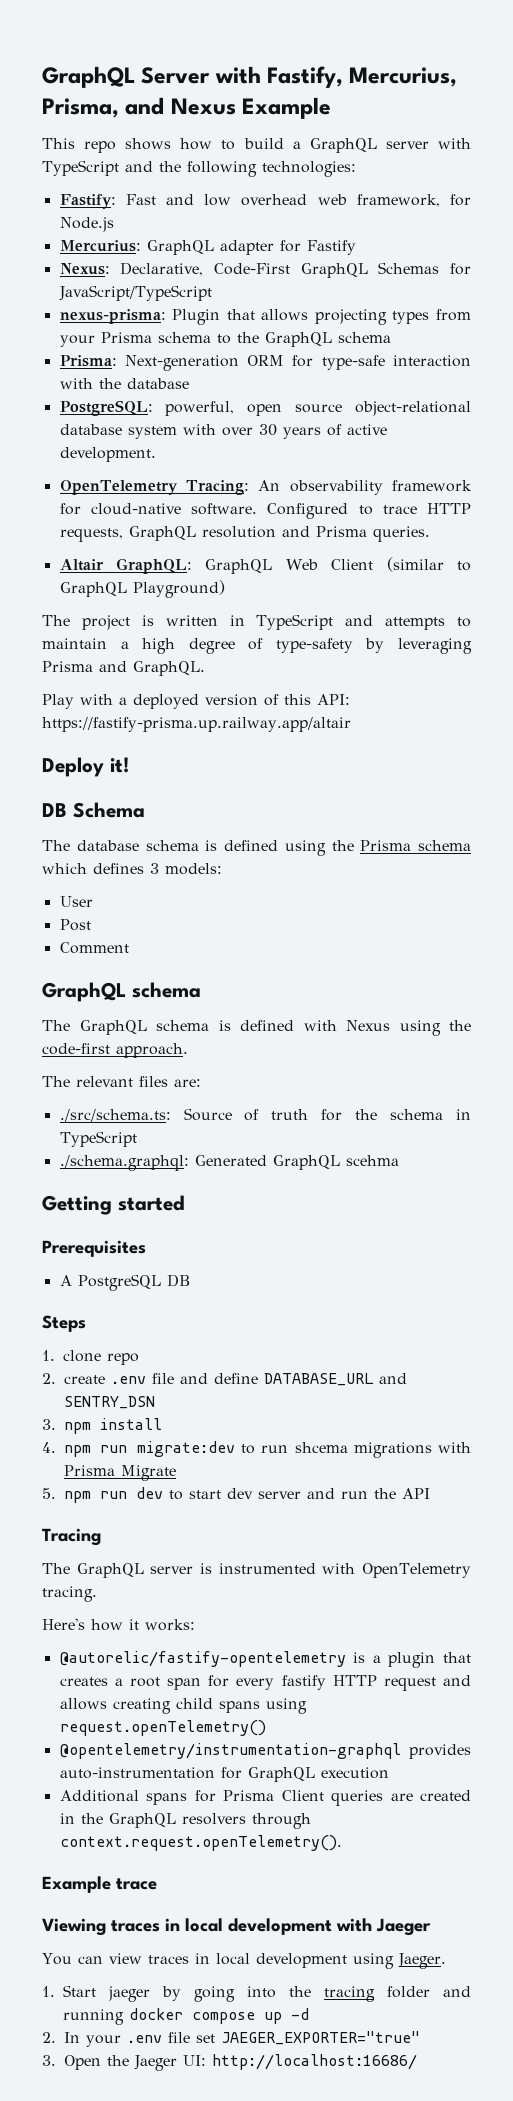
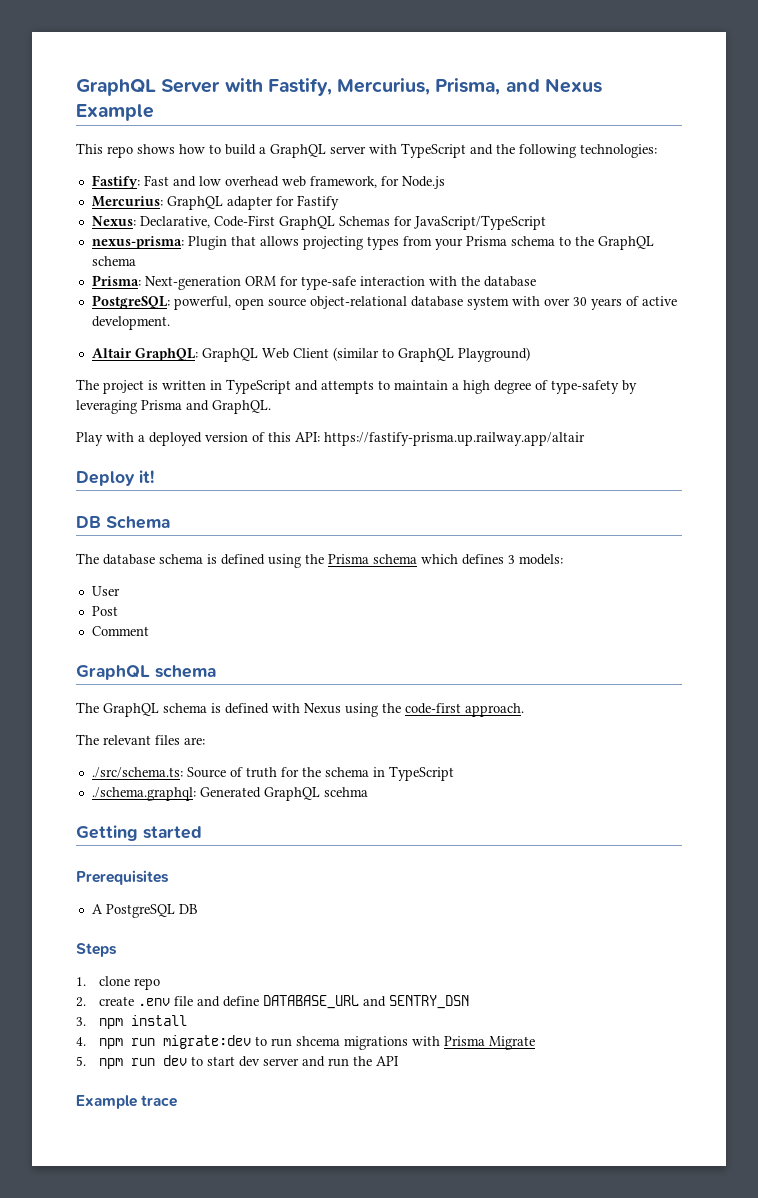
[59,480,472,495] [59,503,471,519] [59,526,430,542] // OpenTelemetry Tracing: An observability framework for cloud-native software. Configured to trace HTTP requests, GraphQL resolution and Prisma queries. -> (170, 323) none
[42,1528,101,1546] [42,1563,472,1578] [42,1586,97,1602] [42,1618,195,1631] [59,1651,472,1668] [59,1675,472,1691] [59,1698,307,1714] [59,1720,266,1736] [59,1743,471,1759] [59,1767,389,1782] [59,1790,471,1806] [59,1813,311,1829] [59,1835,342,1851] [42,1876,157,1893] [42,1918,431,1936] [42,1953,446,1969] [42,1985,471,2002] [63,2008,309,2025] [42,2031,420,2047] [42,2054,417,2071] Tracing // The GraphQL server is instrumented with OpenTelemetry tracing. // Here's how it works: // @autorelic/fastify-opentelemetry is a plugin that creates a root span for every fastify HTTP request and allows creating child spans using request.openTelemetry() // @opentelemetry/instrumentation-graphql provides auto-instrumentation for GraphQL execution // Additional spans for Prisma Client queries are created in the GraphQL resolvers through context.request.openTelemetry(). // Example trace // Viewing traces in local development with Jaeger // You can view traces in local development using Jaeger. // 1. Start jaeger by going into the tracing folder and running docker compose up -d // 2. In your .env file set JAEGER_EXPORTER="true" // 3. Open the Jaeger UI: http://localhost:16686/ -> [76,1095,178,1109] Example trace

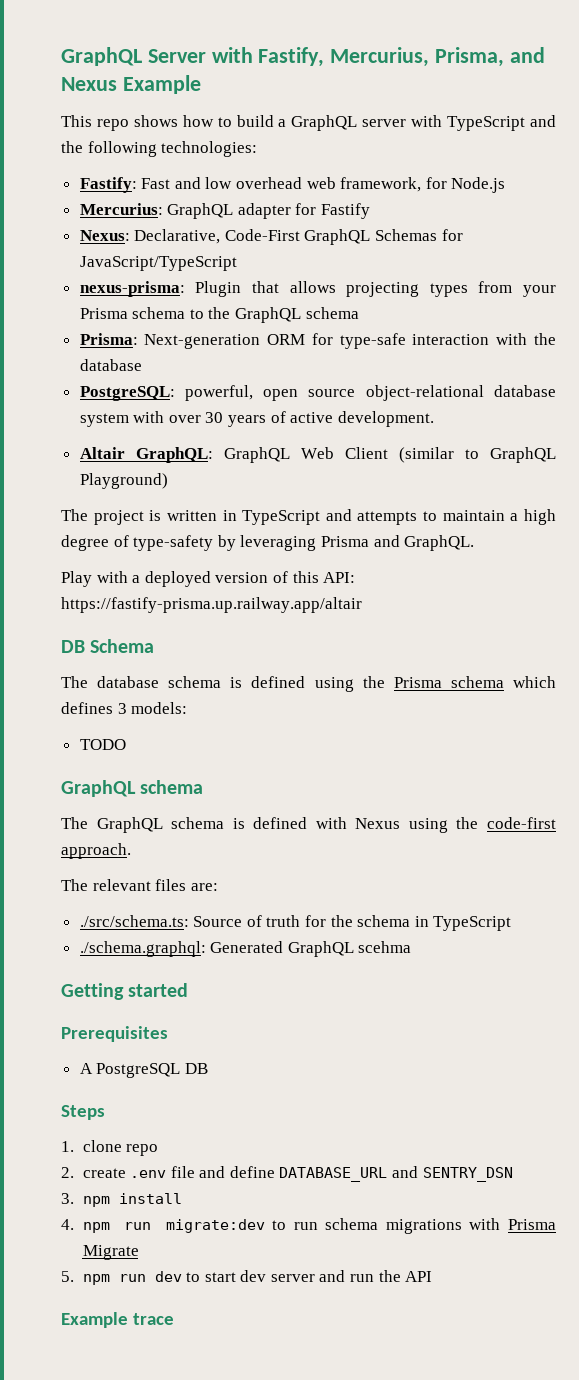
[76,470,154,486] // Deploy it! -> (362, 605) none
[91,586,120,596] [91,606,118,616] [91,626,149,636] User // Post // Comment -> [79,739,126,750] TODO
[295,1036,340,1046] shcema -> [325,1218,379,1230] schema

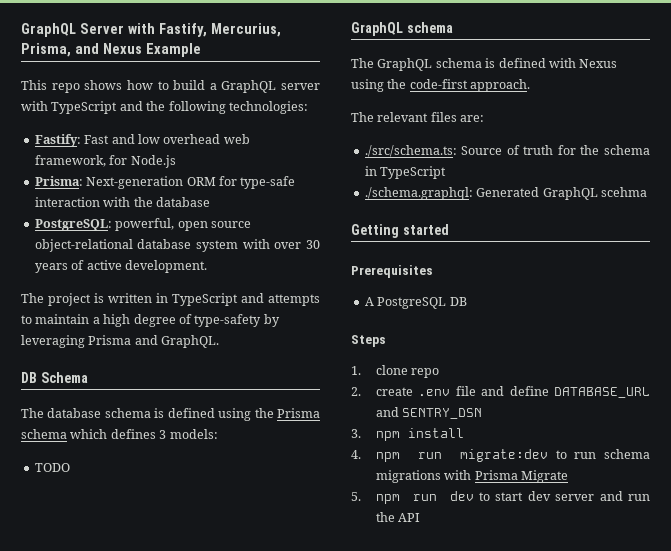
[79,203,371,219] [79,229,463,245] [79,256,237,271] [79,281,556,297] [79,307,359,323] // Mercurius: GraphQL adapter for Fastify // Nexus: Declarative, Code-First GraphQL Schemas for JavaScript/TypeScript // nexus-prisma: Plugin that allows projecting types from your Prisma schema to the GraphQL schema -> (176, 161) none
[79,447,556,463] [79,473,168,489] // Altair GraphQL: GraphQL Web Client (similar to GraphQL Playground) -> (207, 266) none
[61,571,356,587] [61,597,362,613] // Play with a deployed version of this API: https://fastify-prisma.up.railway.app/altair -> (220, 341) none
[61,1312,174,1328] // Example trace -> (421, 517) none

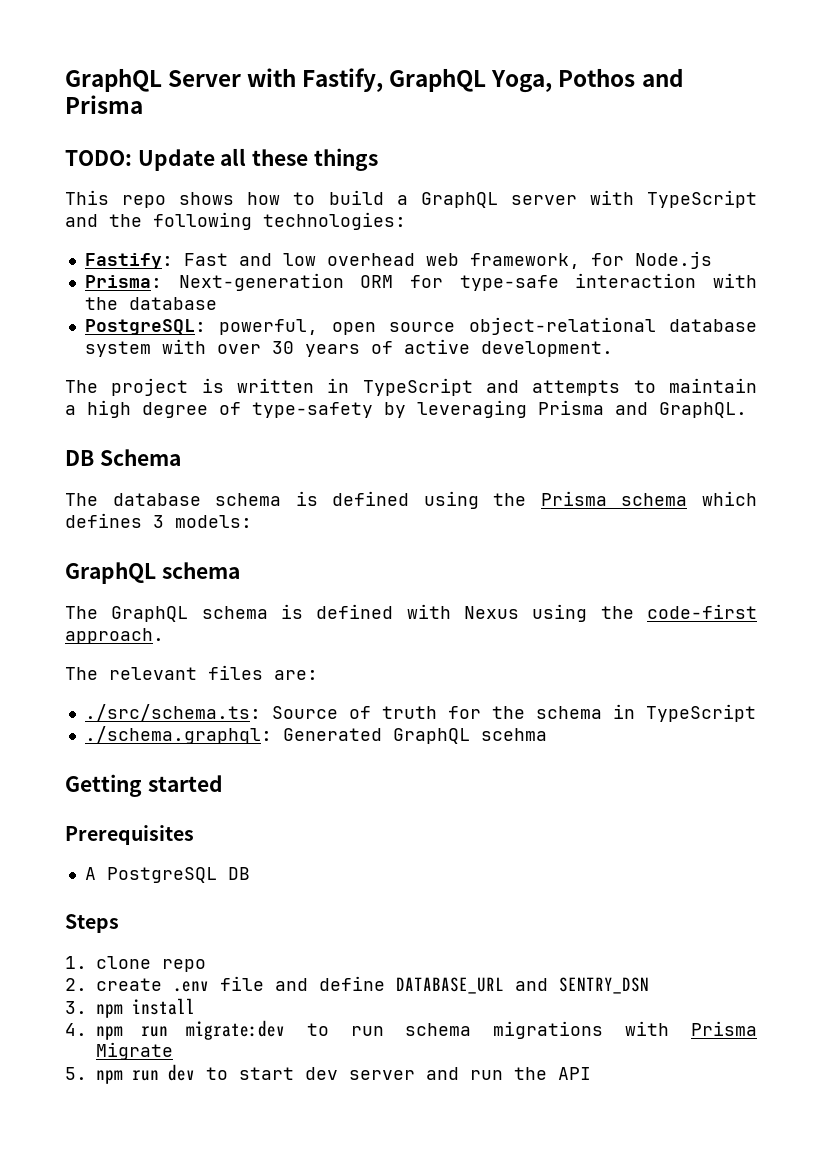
[210,23,281,37] [21,43,201,57] Mercurius, Prisma, and Nexus Example -> [389,68,683,93] [65,95,143,114] [65,148,378,171] GraphQL Yoga, Pothos and Prisma // TODO: Update all these things
[34,463,70,472] // TODO -> (252, 521) none

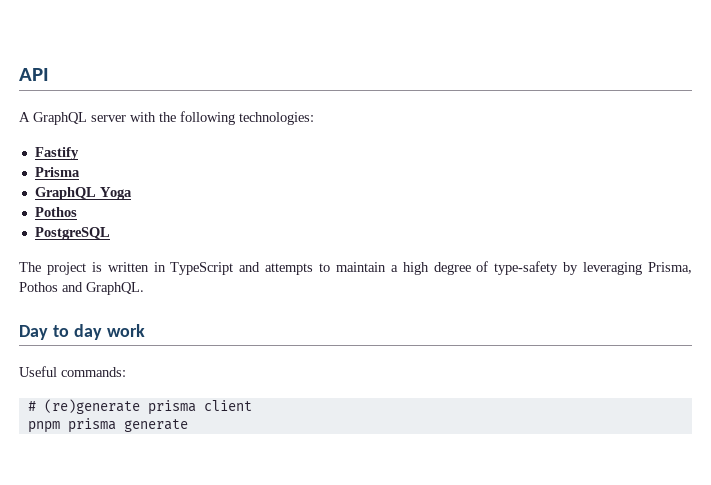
[65,68,683,93] [65,95,143,114] [65,148,378,171] [65,190,408,208] GraphQL Server with Fastify, GraphQL Yoga, Pothos and Prisma // TODO: Update all these things // This repo shows how to build a -> [19,68,49,81] [19,112,30,122] API // A
[647,190,758,208] [65,214,98,227] TypeScript and -> (156, 117) none
[84,251,712,269] [84,273,757,291] [84,297,217,310] [84,317,757,335] [84,339,613,357] Fastify: Fast and low overhead web framework, for Node.js // Prisma: Next-generation ORM for type-safe interaction with the database // PostgreSQL: powerful, open source object-relational database system with over 30 years of active development. -> [34,147,79,160] [34,167,80,177] [34,187,132,200] [34,207,77,217] [34,227,110,240] Fastify // Prisma // GraphQL Yoga // Pothos // PostgreSQL
[538,400,604,415] Prisma -> [647,262,692,274] [19,282,58,292] Prisma, Pothos
[65,449,181,466] [65,491,757,509] [65,513,252,528] [65,562,240,584] [65,604,757,622] [65,628,164,644] [65,665,318,680] [84,704,756,722] [84,726,547,744] [65,774,223,797] [65,825,194,845] [84,867,250,883] [65,914,119,933] [65,956,206,972] [65,976,649,994] [65,998,195,1018] [65,1020,757,1040] [96,1042,173,1060] [65,1064,591,1084] DB Schema // The database schema is defined using the Prisma schema which defines 3 models: // GraphQL schema // The GraphQL schema is defined with Nexus using the code-first approach. // The relevant files are: // ./src/schema.ts: Source of truth for the schema in TypeScript // ./schema.graphql: Generated GraphQL scehma // Getting started // Prerequisites // A PostgreSQL DB // Steps // 1. clone repo // 2. create .env file and define DATABASE_URL and SENTRY_DSN // 3. npm install // 4. npm run migrate:dev to run schema migrations with Prisma Migrate // 5. npm run dev to start dev server and run the API -> [19,324,145,340] [19,366,126,377] [27,399,252,415] [27,418,188,433] Day to day work // Useful commands: // # (re)generate prisma client // pnpm prisma generate

